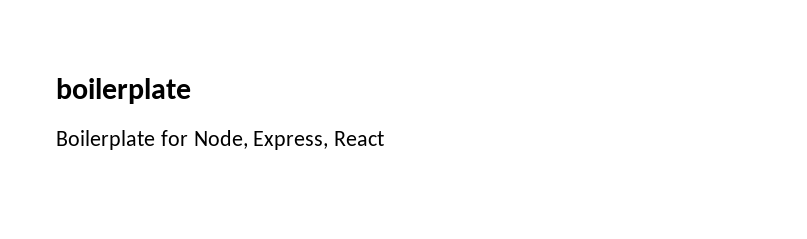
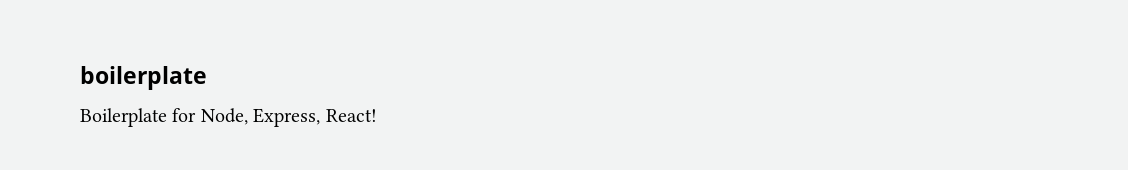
[334,131,385,146] React -> [325,109,377,122] React!

